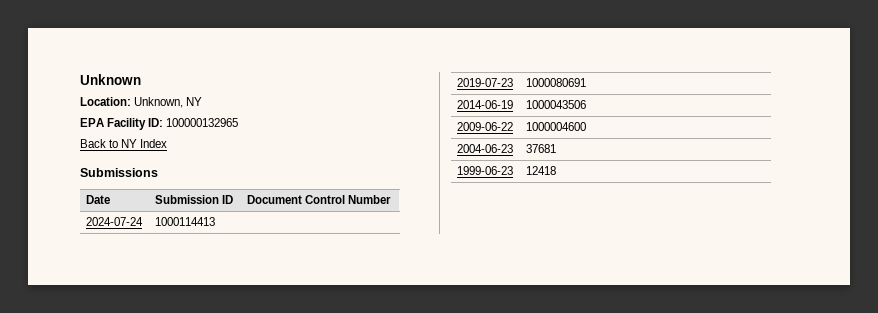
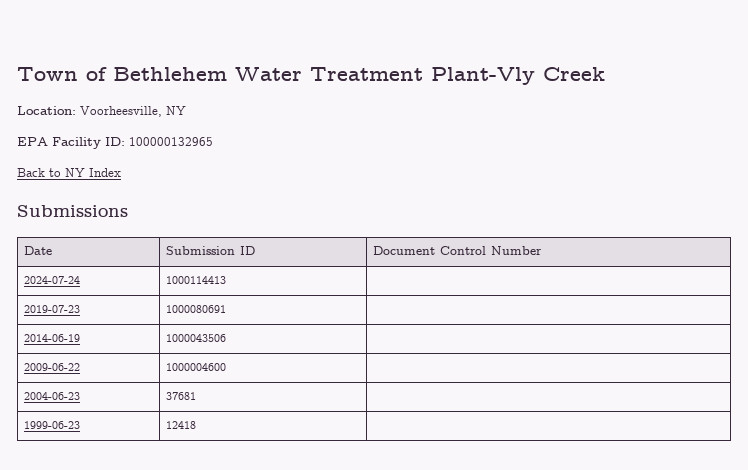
[80,74,141,85] Unknown -> [17,67,605,85] Town of Bethlehem Water Treatment Plant-Vly Creek
[134,97,184,108] Unknown, -> [80,106,162,117] Voorheesville,

